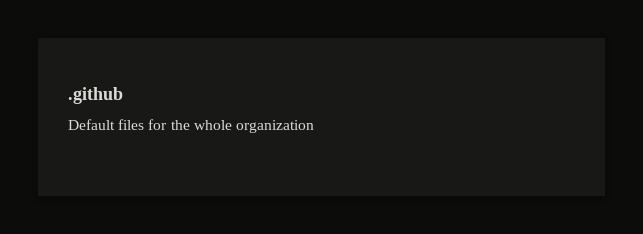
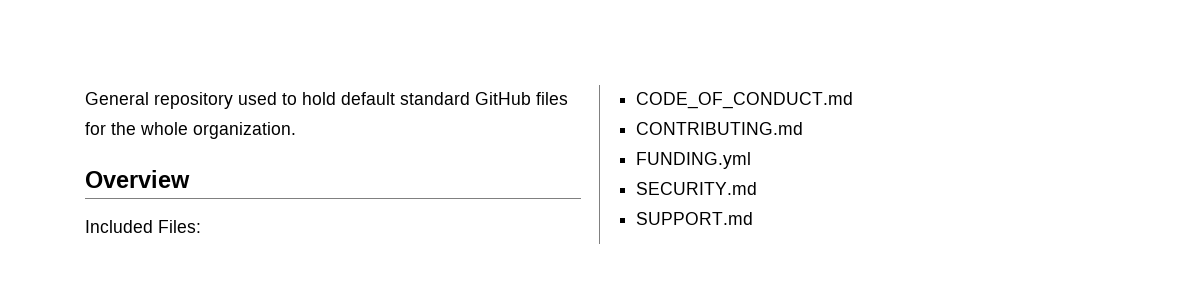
[68,87,123,104] [68,119,314,133] .github // Default files for the whole organization -> [85,92,568,109] [85,122,296,139] [85,170,190,188] [85,220,201,233] [636,92,854,109] [636,122,804,135] [636,152,752,169] [636,182,758,195] [636,212,754,225] General repository used to hold default standard GitHub files for the whole organization. // Overview // Included Files: // CODE_OF_CONDUCT.md // CONTRIBUTING.md // FUNDING.yml // SECURITY.md // SUPPORT.md

